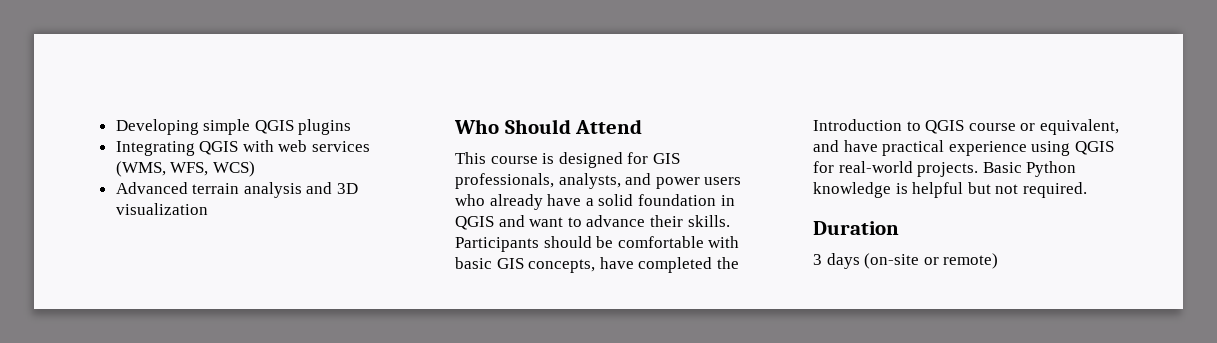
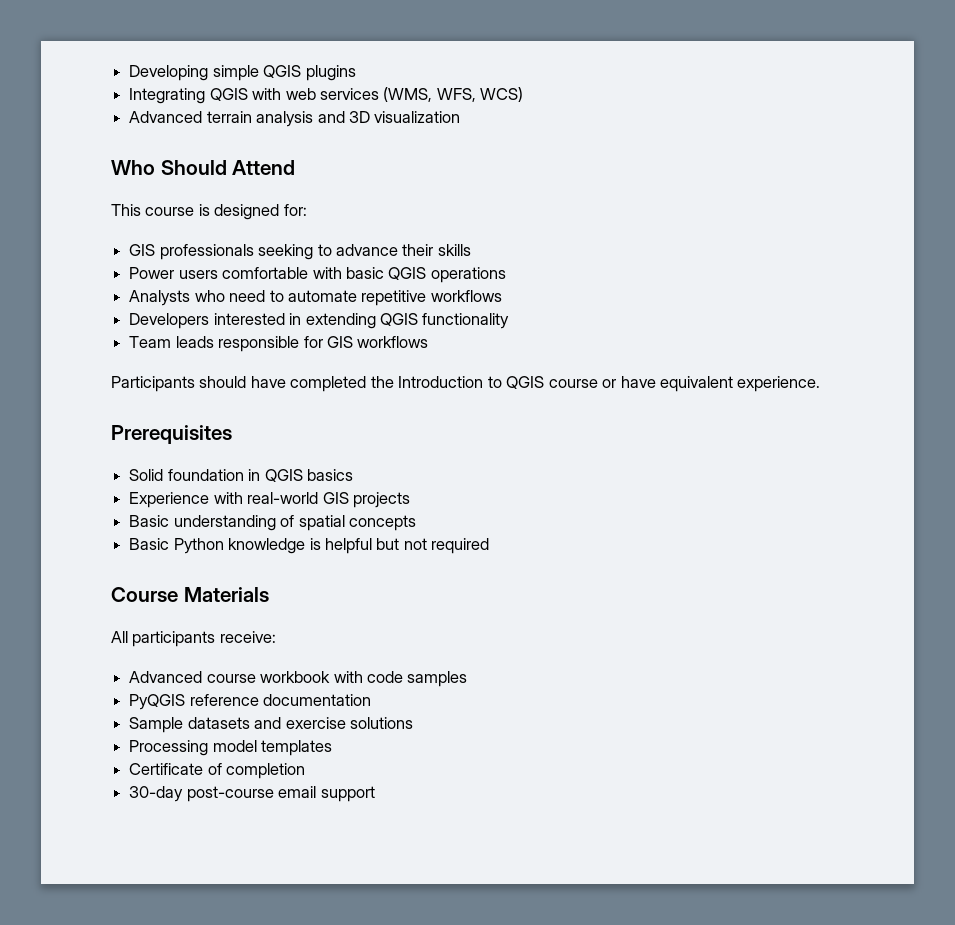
[627,152,680,164] [455,173,742,189] [455,194,735,210] [455,215,730,230] [455,236,740,252] [455,257,596,273] for GIS professionals, analysts, and power users who already have a solid foundation in QGIS and want to advance their skills. Participants should be comfortable with basic GIS concepts, -> [283,204,307,216] [129,244,471,260] [129,267,506,283] [129,290,502,306] [129,313,510,329] [129,336,429,352] [111,376,247,392] for: // GIS professionals seeking to advance their skills // Power users comfortable with basic QGIS operations // Analysts who need to automate repetitive workflows // Developers interested in extending QGIS functionality // Team leads responsible for GIS workflows // Participants should
[1039,119,1119,135] [813,140,1114,156] [813,161,979,177] equivalent, and have practical experience using QGIS for real-world projects. -> [620,376,821,392] [111,425,232,444] [129,469,353,482] [129,492,410,508] [129,515,416,531] have equivalent experience. // Prerequisites // Solid foundation in QGIS basics // Experience with real-world GIS projects // Basic understanding of spatial concepts //
[1022,182,1087,198] [813,221,899,235] [813,253,999,269] required. // Duration // 3 days (on-site or remote) -> [431,538,490,554] [111,587,269,602] [111,631,276,647] [129,671,468,687] [129,694,372,710] [129,717,413,733] [129,740,333,756] [129,763,306,779] [129,786,375,802] required // Course Materials // All participants receive: // Advanced course workbook with code samples // PyQGIS reference documentation // Sample datasets and exercise solutions // Processing model templates // Certificate of completion // 30-day post-course email support

